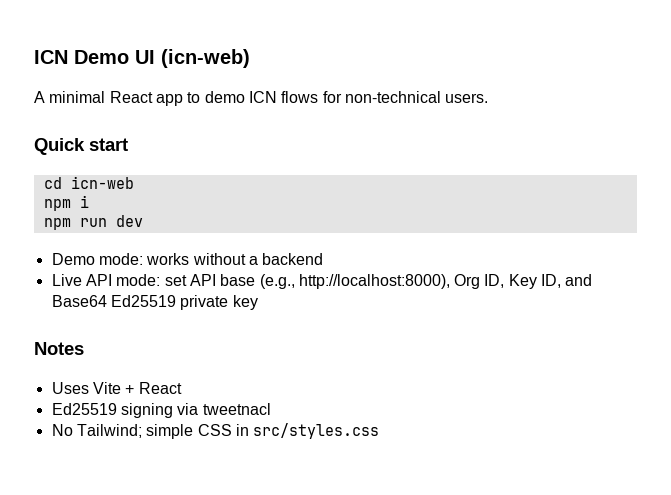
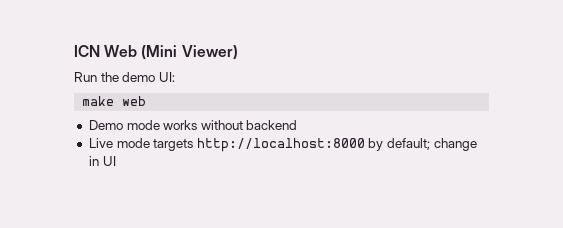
[34,49,250,68] [34,91,489,106] [34,138,128,155] [43,176,134,189] [43,195,89,211] [43,215,143,230] [51,253,143,265] ICN Demo UI (icn-web) // A minimal React app to demo ICN flows for non-technical users. // Quick start // cd icn-web // npm i // npm run dev // Demo mode: -> [74,45,238,60] [74,72,175,82] [82,96,147,106] [88,120,160,130] ICN Web (Mini Viewer) // Run the demo UI: // make web // Demo mode
[248,256,258,265] a -> (243, 125) none
[85,274,593,289] [51,295,258,310] [34,342,84,355] [51,382,182,394] [51,403,271,418] [51,423,380,439] API mode: set API base (e.g., http://localhost:8000), Org ID, Key ID, and Base64 Ed25519 private key // Notes // Uses Vite + React // Ed25519 signing via tweetnacl // No Tailwind; simple CSS in src/styles.css -> [116,138,477,152] [88,156,116,166] mode targets http://localhost:8000 by default; change in UI

